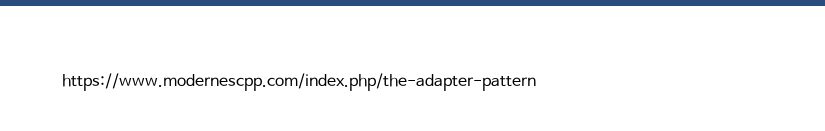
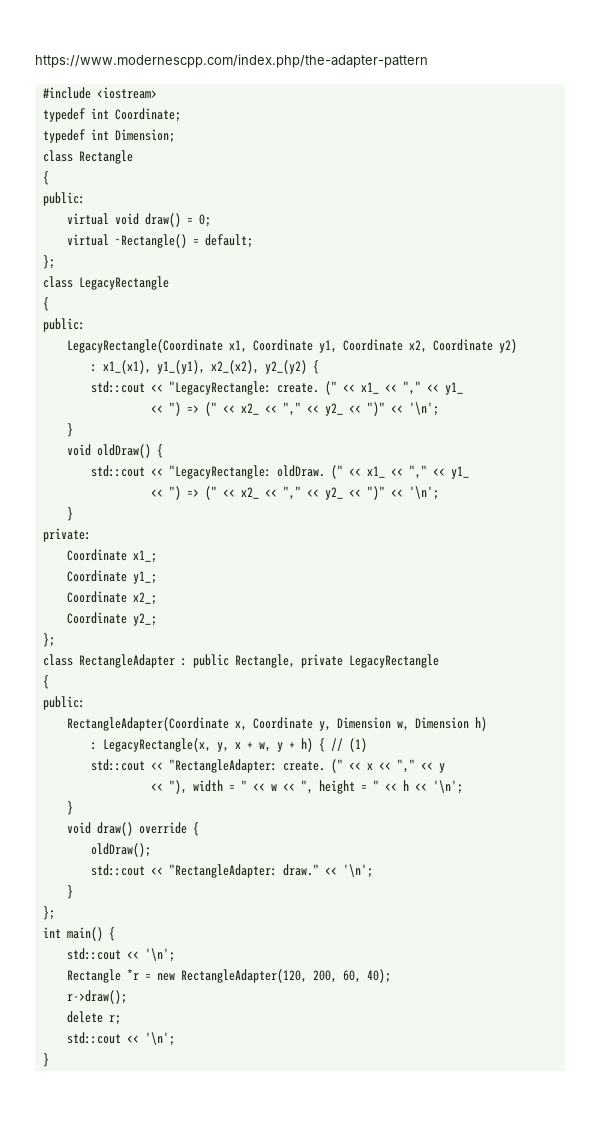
(536, 82) none -> [42,87,157,99] [42,108,181,122] [42,129,175,143] [42,150,133,164] [42,171,49,185] [42,192,85,206] [66,213,211,227] [66,234,253,248] [42,255,55,269] [42,276,169,290] [42,297,49,311] [42,318,85,332] [66,339,517,353] [90,360,319,374] [90,381,463,395] [150,402,439,416] [66,423,73,437] [66,444,163,458] [90,465,469,479] [150,486,439,500] [66,507,73,521] [42,528,91,542] [66,549,157,563] [66,570,157,584] [66,591,157,605] [66,612,157,626] [42,633,55,647] [42,654,439,668] [42,675,49,689] [42,696,85,710] [66,717,487,731] [90,738,367,752] [90,759,445,773] [150,780,463,794] [66,801,73,815] [66,822,199,836] [90,843,151,857] [90,864,373,878] [66,885,73,899] [42,906,55,920] [42,927,115,941] [66,948,175,962] [66,969,391,983] [66,990,127,1004] [66,1011,121,1025] [66,1032,175,1046] [42,1053,49,1067] // #include <iostream> // typedef int Coordinate; // typedef int Dimension; // class Rectangle // { // public: // virtual void draw() = 0; // virtual ~Rectangle() = default; // }; // class LegacyRectangle // { // public: // LegacyRectangle(Coordinate x1, Coordinate y1, Coordinate x2, Coordinate y2) // : x1_(x1), y1_(y1), x2_(x2), y2_(y2) { // std::cout << "LegacyRectangle: create. (" << x1_ << "," << y1_ // << ") => (" << x2_ << "," << y2_ << ")" << '\n'; // } // void oldDraw() { // std::cout << "LegacyRectangle: oldDraw. (" << x1_ << "," << y1_ // << ") => (" << x2_ << "," << y2_ << ")" << '\n'; // } // private: // Coordinate x1_; // Coordinate y1_; // Coordinate x2_; // Coordinate y2_; // }; // class RectangleAdapter : public Rectangle, private LegacyRectangle // { // public: // RectangleAdapter(Coordinate x, Coordinate y, Dimension w, Dimension h) // : LegacyRectangle(x, y, x + w, y + h) { // (1) // std::cout << "RectangleAdapter: create. (" << x << "," << y // << "), width = " << w << ", height = " << h << '\n'; // } // void draw() override { // oldDraw(); // std::cout << "RectangleAdapter: draw." << '\n'; // } // }; // int main() { // std::cout << '\n'; // Rectangle *r = new RectangleAdapter(120, 200, 60, 40); // r->draw(); // delete r; // std::cout << '\n'; // }

